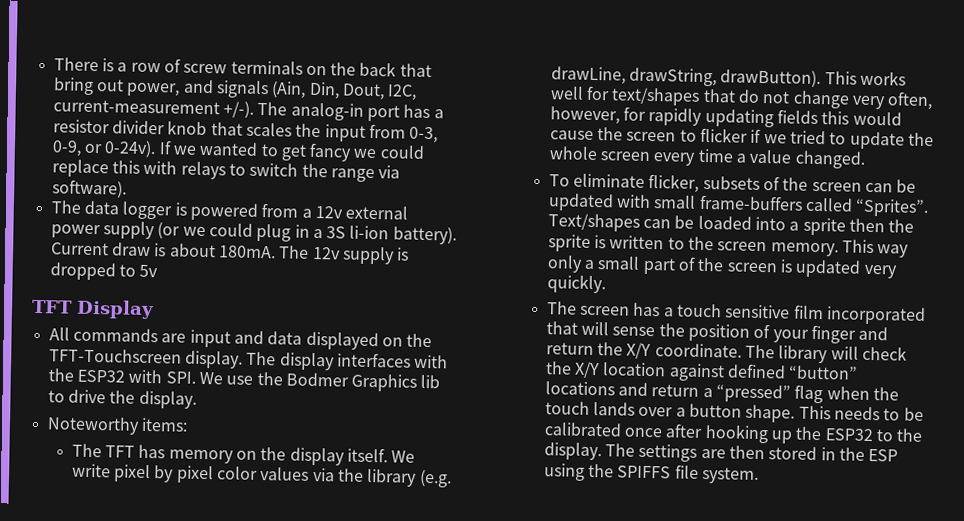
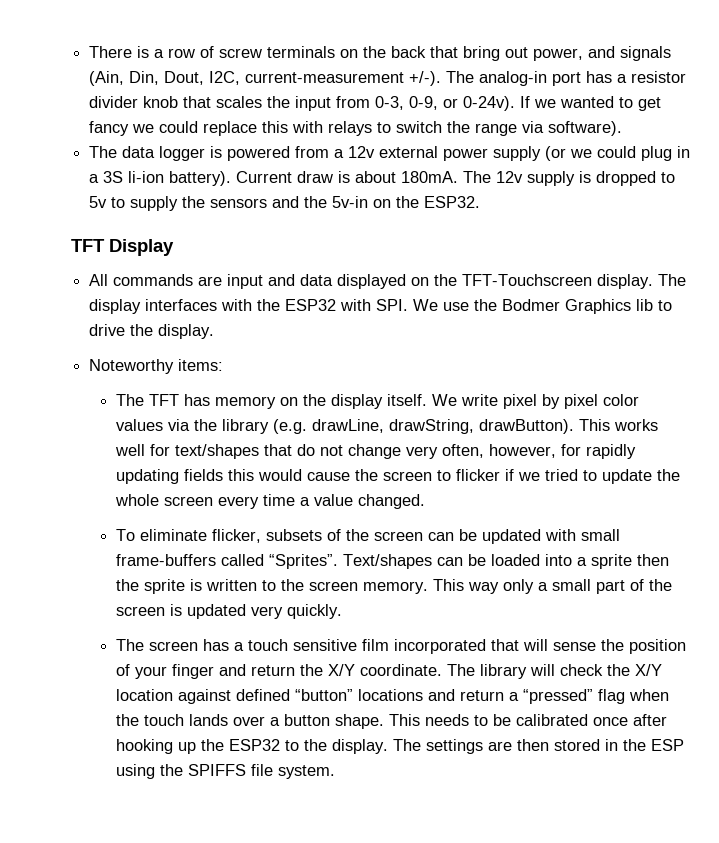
(159, 271) none -> [111,196,481,211] to supply the sensors and the 5v-in on the ESP32.

